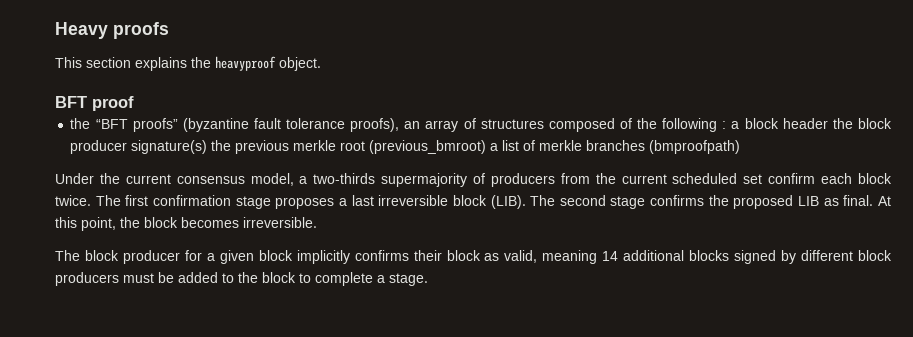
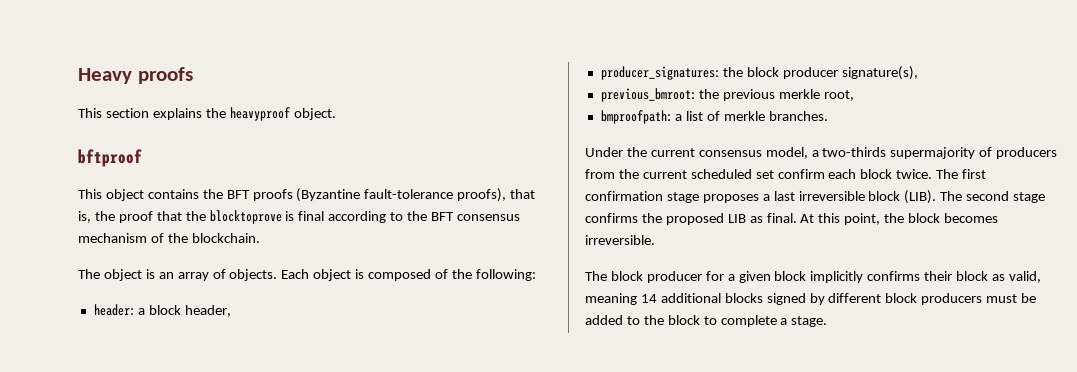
[55,96,134,111] [70,118,828,132] BFT proof // the “BFT proofs” (byzantine fault tolerance proofs), an array of structures composed of the following : a block header -> [78,149,142,167] [78,188,536,202] [78,210,520,224] [78,233,260,243] [78,269,536,281] [93,304,231,317] [600,66,719,80] bftproof // This object contains the BFT proofs (Byzantine fault-tolerance proofs), that is, the proof that the blocktoprove is final according to the BFT consensus mechanism of the blockchain. // The object is an array of objects. Each object is composed of the following: // header: a block header, // producer_signatures:
[131,140,208,154] signature(s) -> [841,66,918,80] [600,88,695,102] signature(s), // previous_bmroot:
[340,140,487,154] root (previous_bmroot) -> [823,90,854,101] [600,110,671,124] root, // bmproofpath:
[586,140,741,154] branches (bmproofpath) -> [768,111,828,121] branches.

